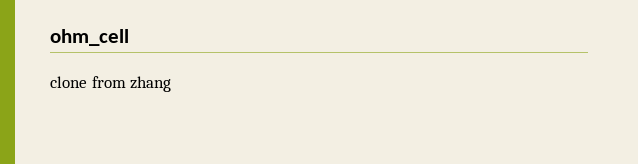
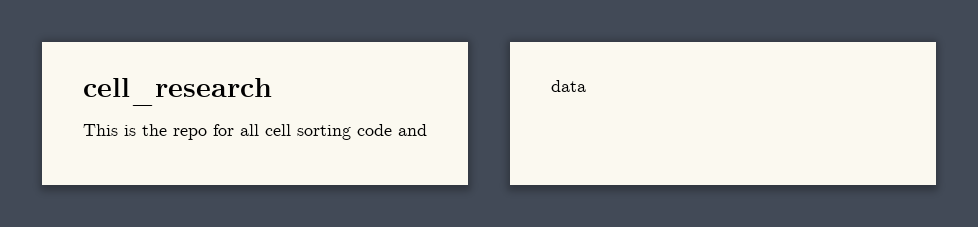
[50,29,129,46] [50,76,172,92] ohm_cell // clone from zhang -> [83,78,272,106] [83,124,427,140] [551,80,586,92] cell_research // This is the repo for all cell sorting code and data

